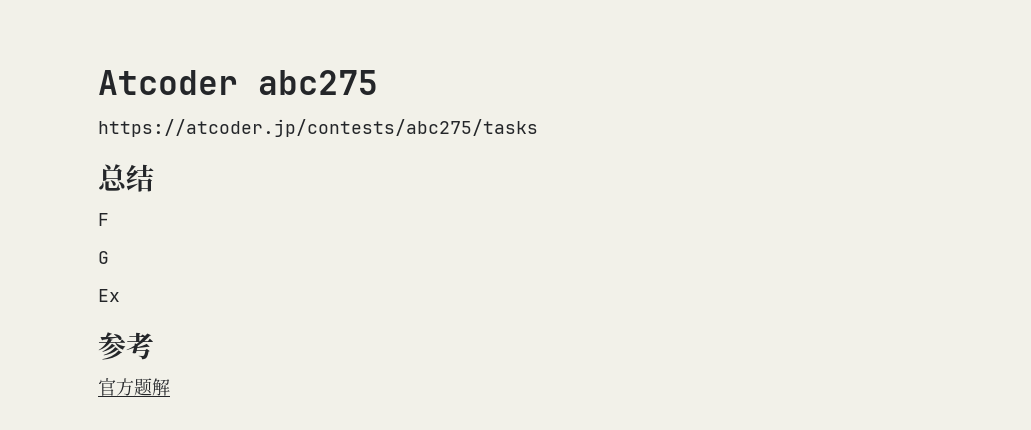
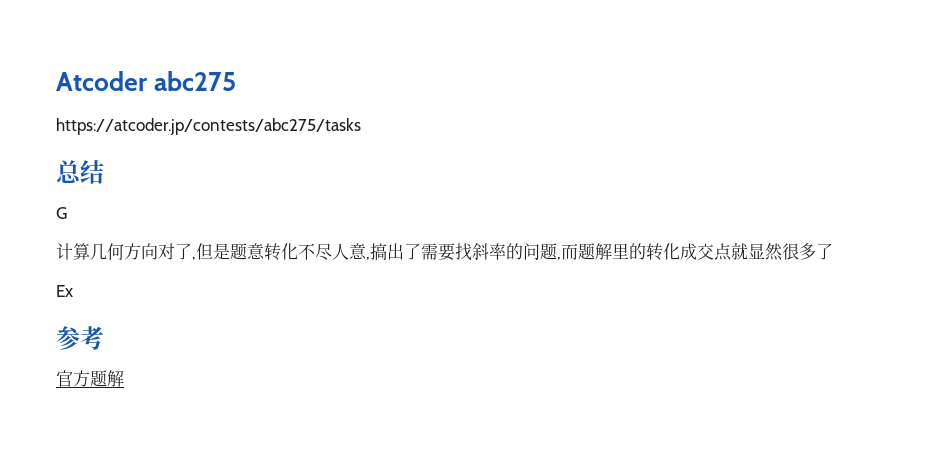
[98,213,109,226] [98,251,109,264] F // G -> [56,207,67,219] [56,242,833,261] G // 计算几何方向对了,但是题意转化不尽人意,搞出了需要找斜率的问题,而题解里的转化成交点就显然很多了

